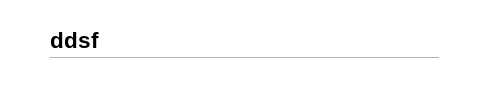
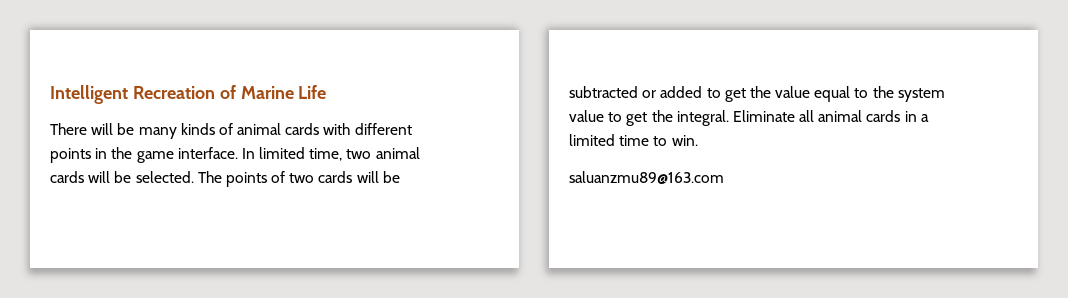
[50,32,99,48] ddsf -> [50,85,327,104] [50,123,412,139] [50,147,420,163] [50,171,400,187] [569,86,945,102] [569,110,929,126] [569,134,698,146] [569,171,724,184] Intelligent Recreation of Marine Life // There will be many kinds of animal cards with different points in the game interface. In limited time, two animal cards will be selected. The points of two cards will be subtracted or added to get the value equal to the system value to get the integral. Eliminate all animal cards in a limited time to win. // saluanzmu89@163.com

